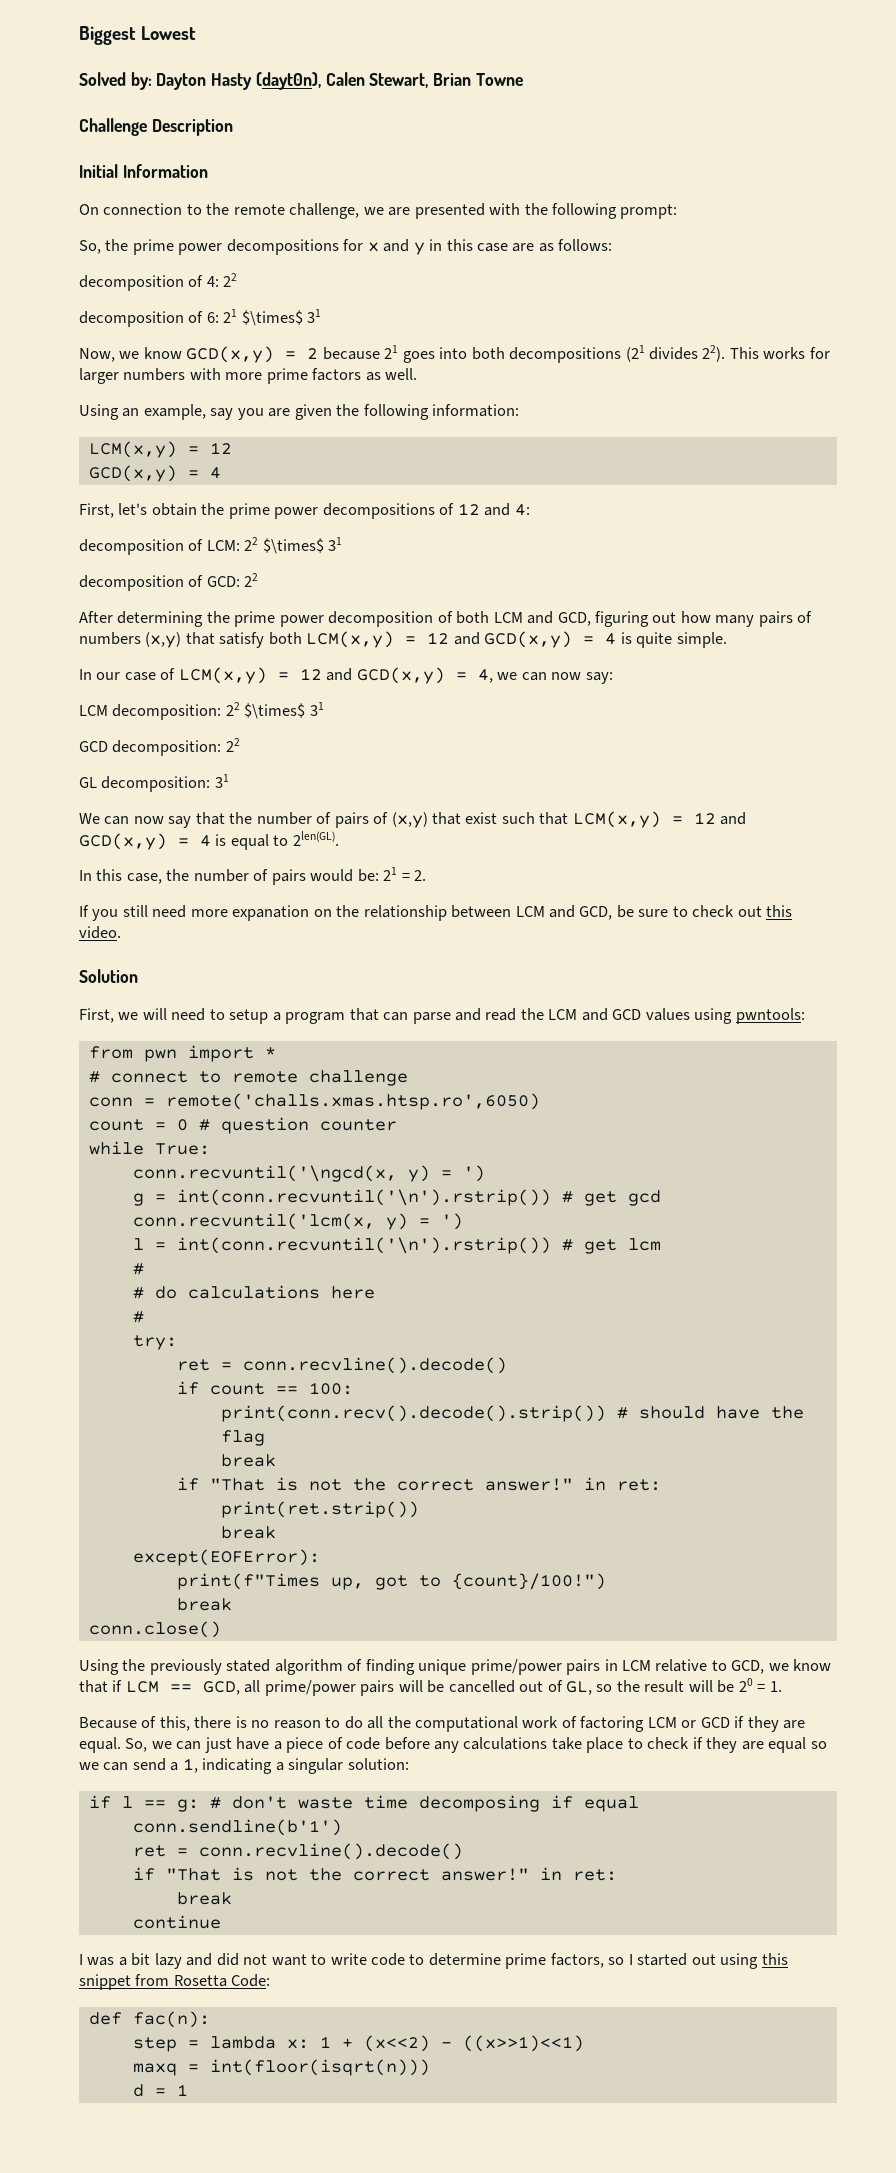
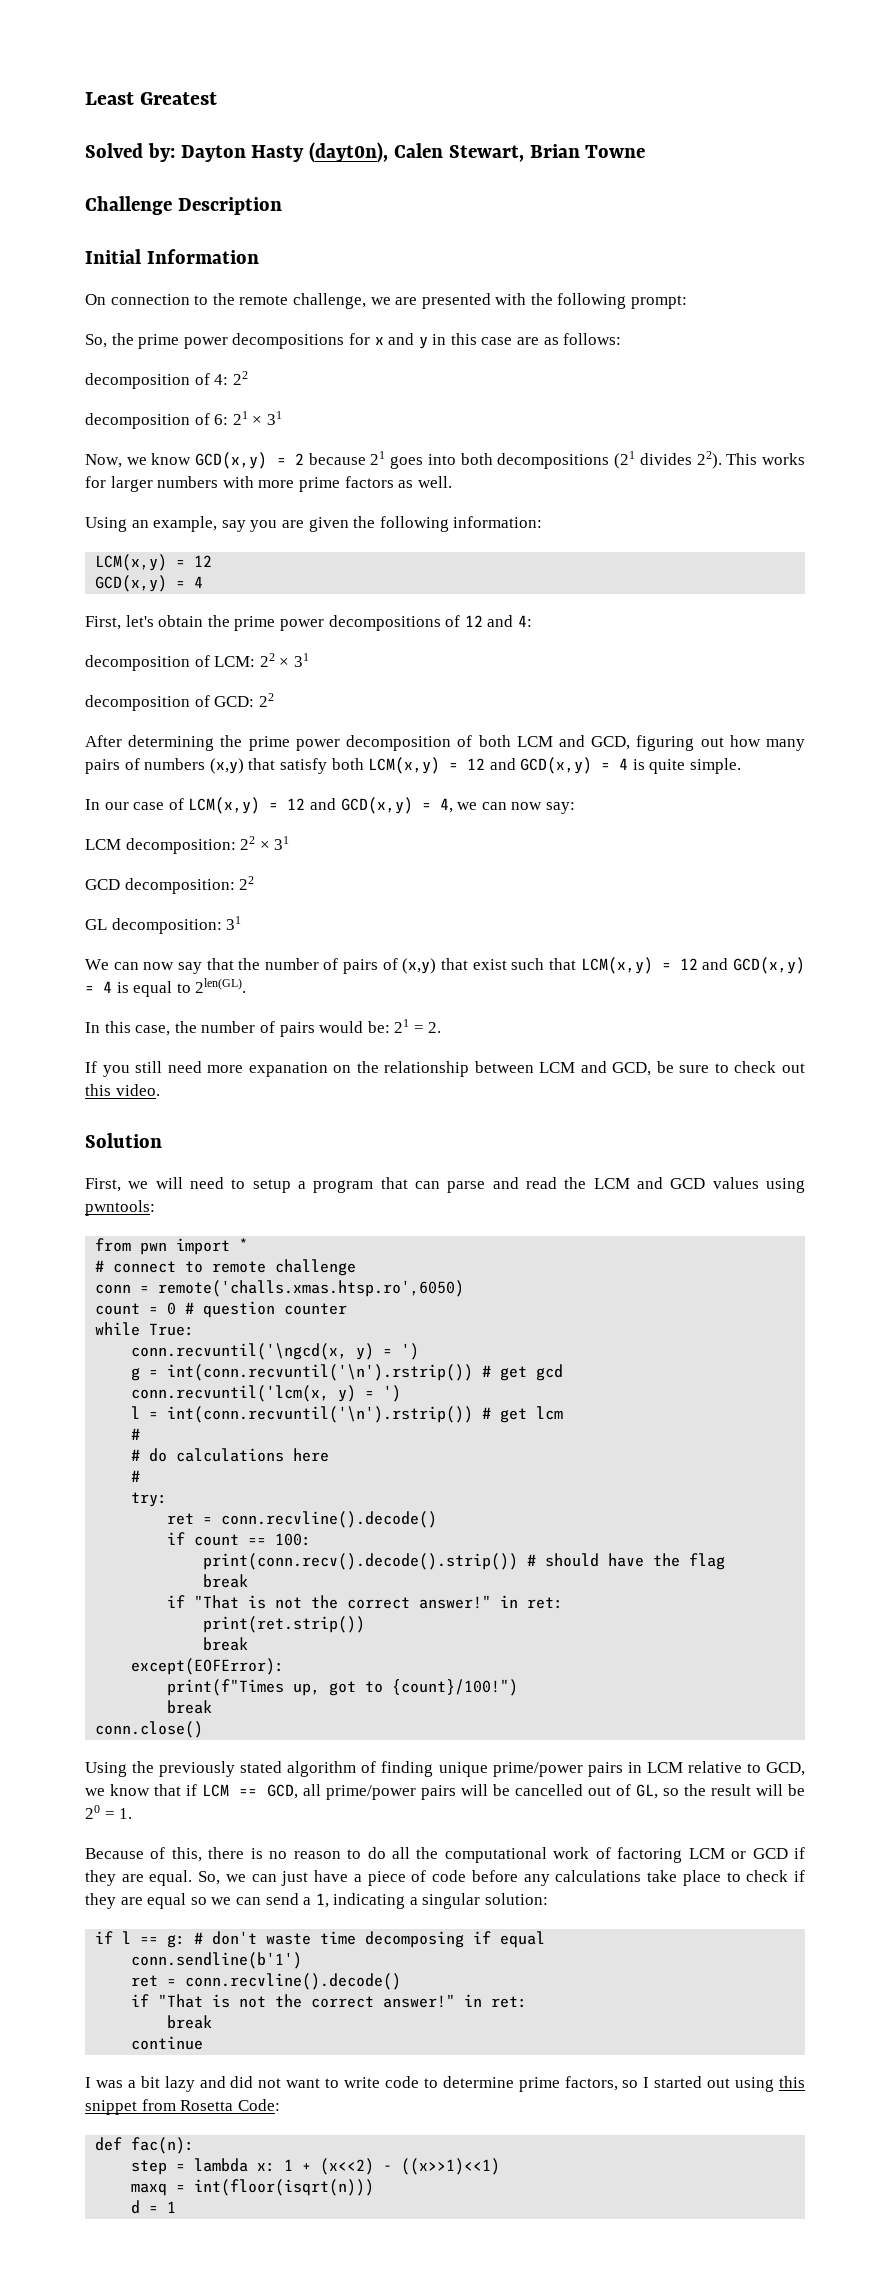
[79,26,197,45] Biggest Lowest -> [85,92,218,105] Least Greatest
[241,310,303,326] $\times$ -> [252,415,263,425] ×
[262,538,324,554] $\times$ -> [279,657,290,667] ×
[244,703,306,719] $\times$ -> [259,840,270,850] ×

